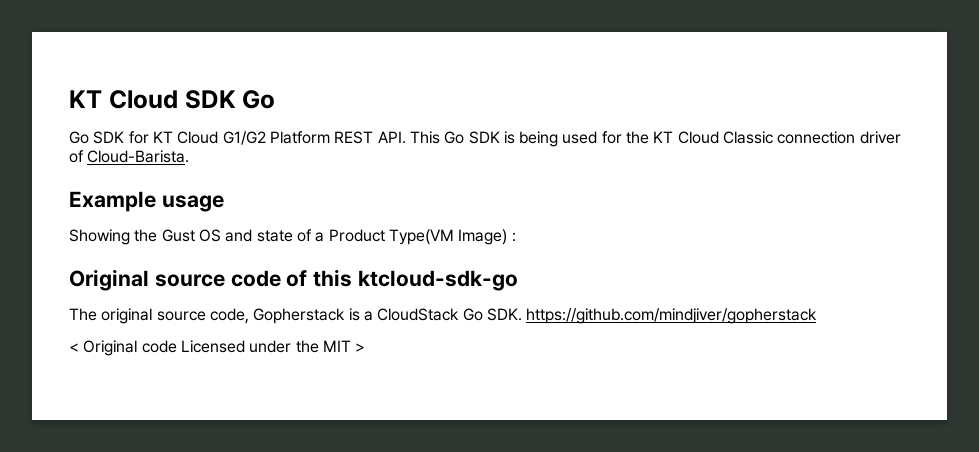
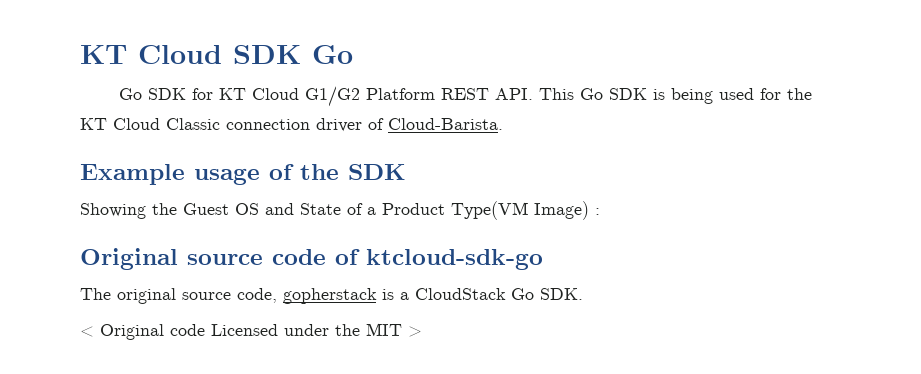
(224, 203) none -> [269,164,406,180] of the SDK
[161,229,195,242] Gust -> [183,203,229,215] Guest
[256,230,293,242] state -> [300,203,341,215] State
[313,269,353,287] this -> (360, 257) none
[253,308,346,324] Gopherstack -> [283,288,377,304] gopherstack
[526,308,818,324] https://github.com/mindjiver/gopherstack -> (583, 294) none

